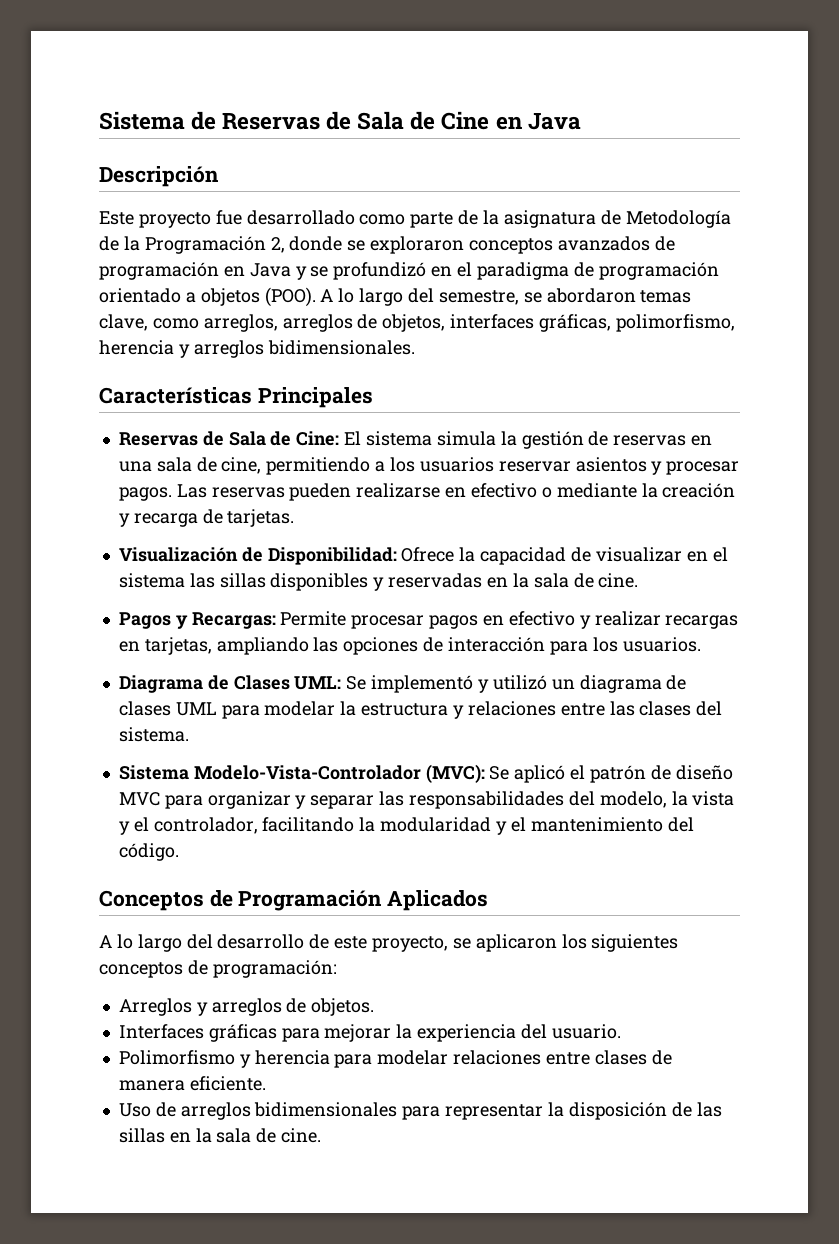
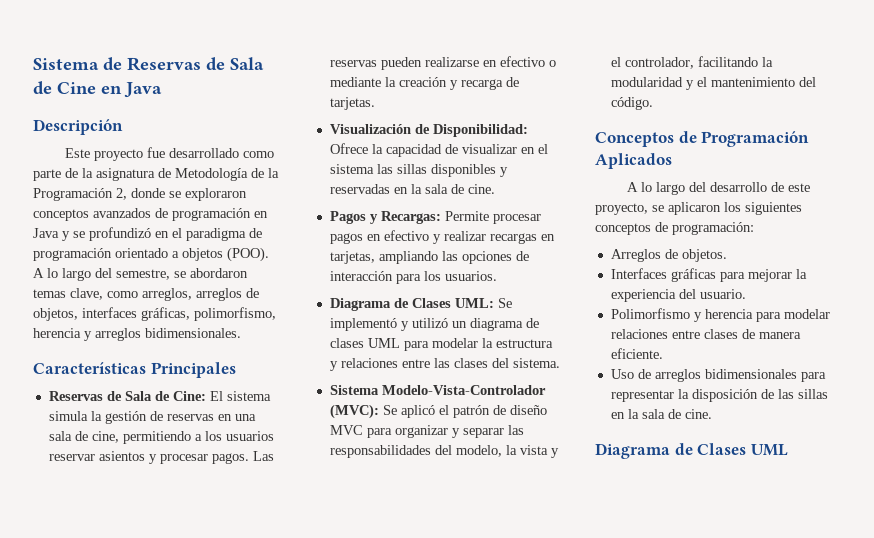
[196,998,282,1016] y arreglos -> (661, 255) none
(322, 1135) none -> [595,443,788,459] // Diagrama de Clases UML

